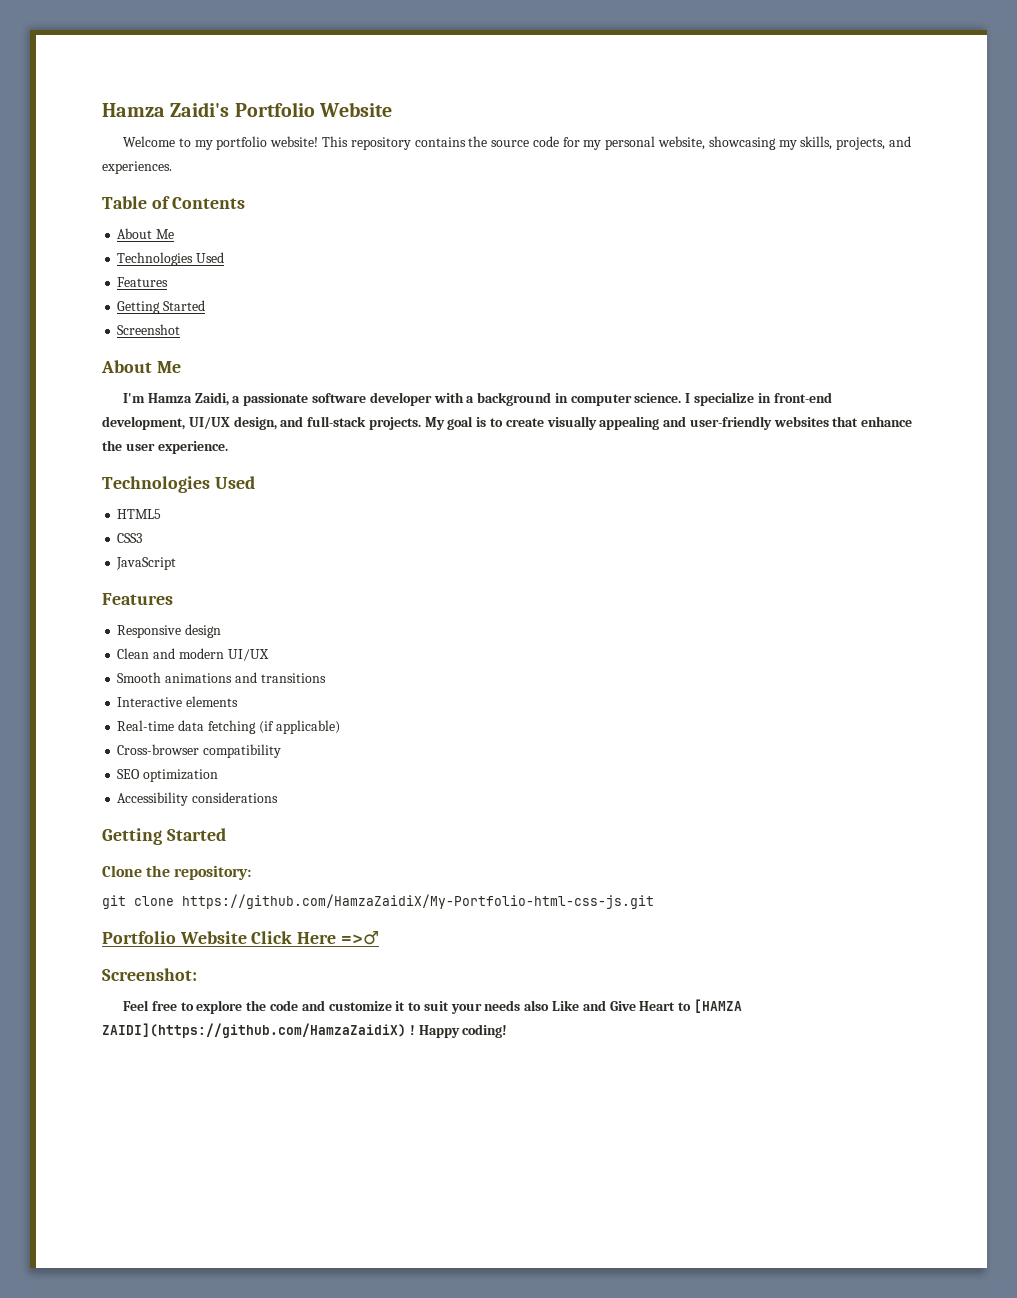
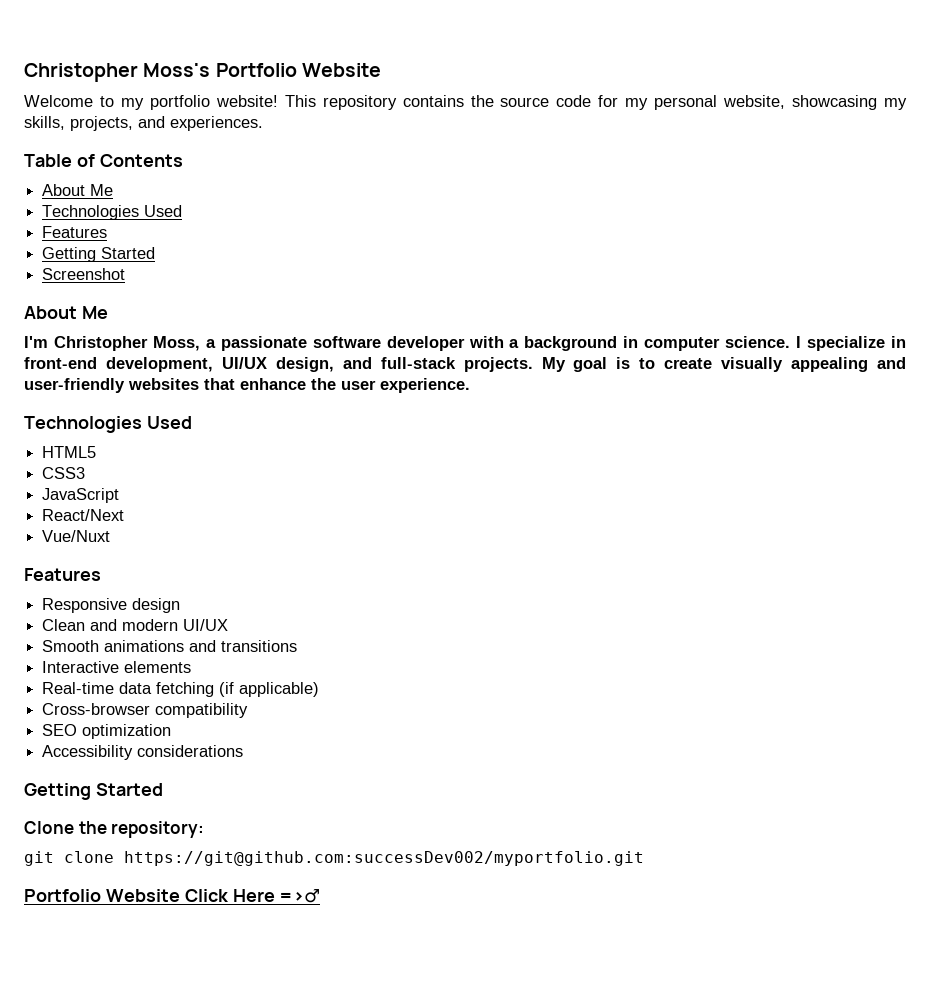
[102,102,230,117] Hamza Zaidi's -> [24,63,211,82] Christopher Moss's
[147,392,229,406] Hamza Zaidi, -> [53,336,200,351] Christopher Moss,
(177, 563) none -> [42,509,125,521] [42,530,111,542] // React/Next // Vue/Nuxt
[182,894,654,909] https://github.com/HamzaZaidiX/My-Portfolio-html-css-js.git -> [124,851,644,866] https://git@github.com:successDev002/myportfolio.git
[102,968,197,981] [123,999,742,1014] [102,1023,508,1038] // Screenshot: // Feel free to explore the code and customize it to suit your needs also Like and Give Heart to [HAMZA ZAIDI](https://github.com/HamzaZaidiX) ! Happy coding! -> (321, 896) none

